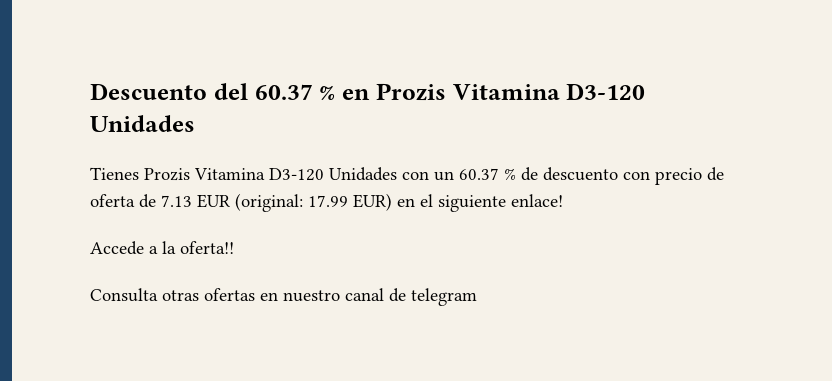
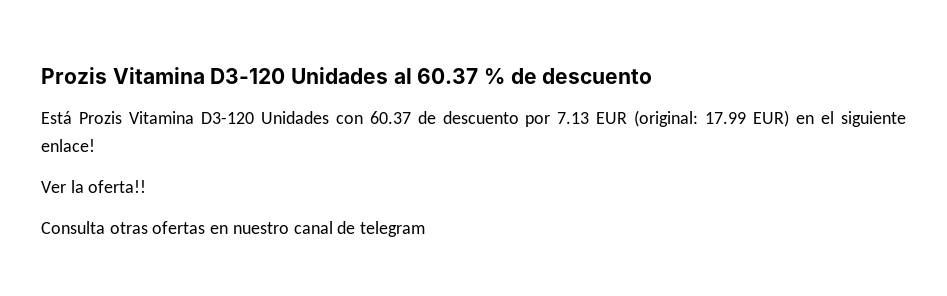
[90,83,646,101] [90,115,195,132] [90,167,139,180] Descuento del 60.37 % en Prozis Vitamina D3-120 Unidades // Tienes -> [41,67,653,84] [41,111,72,124] Prozis Vitamina D3-120 Unidades al 60.37 % de descuento // Está
[434,167,724,185] [90,194,156,208] un 60.37 % de descuento con precio de oferta de -> [369,111,551,127] 60.37 de descuento por
[90,241,158,255] Accede a -> [41,181,66,193] Ver

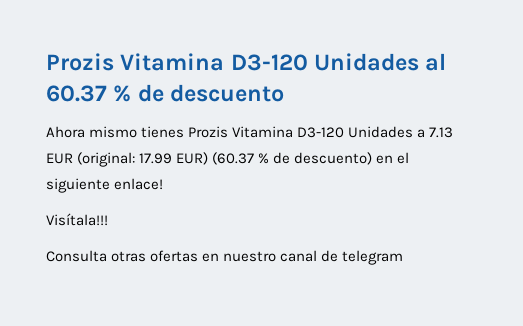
[41,111,551,127] Está Prozis Vitamina D3-120 Unidades con 60.37 de descuento por -> [46,126,426,138] Ahora mismo tienes Prozis Vitamina D3-120 Unidades a
(790, 118) none -> [212,152,373,165] (60.37 % de descuento)
[41,180,147,193] Ver la oferta!! -> [46,213,108,226] Visítala!!!

